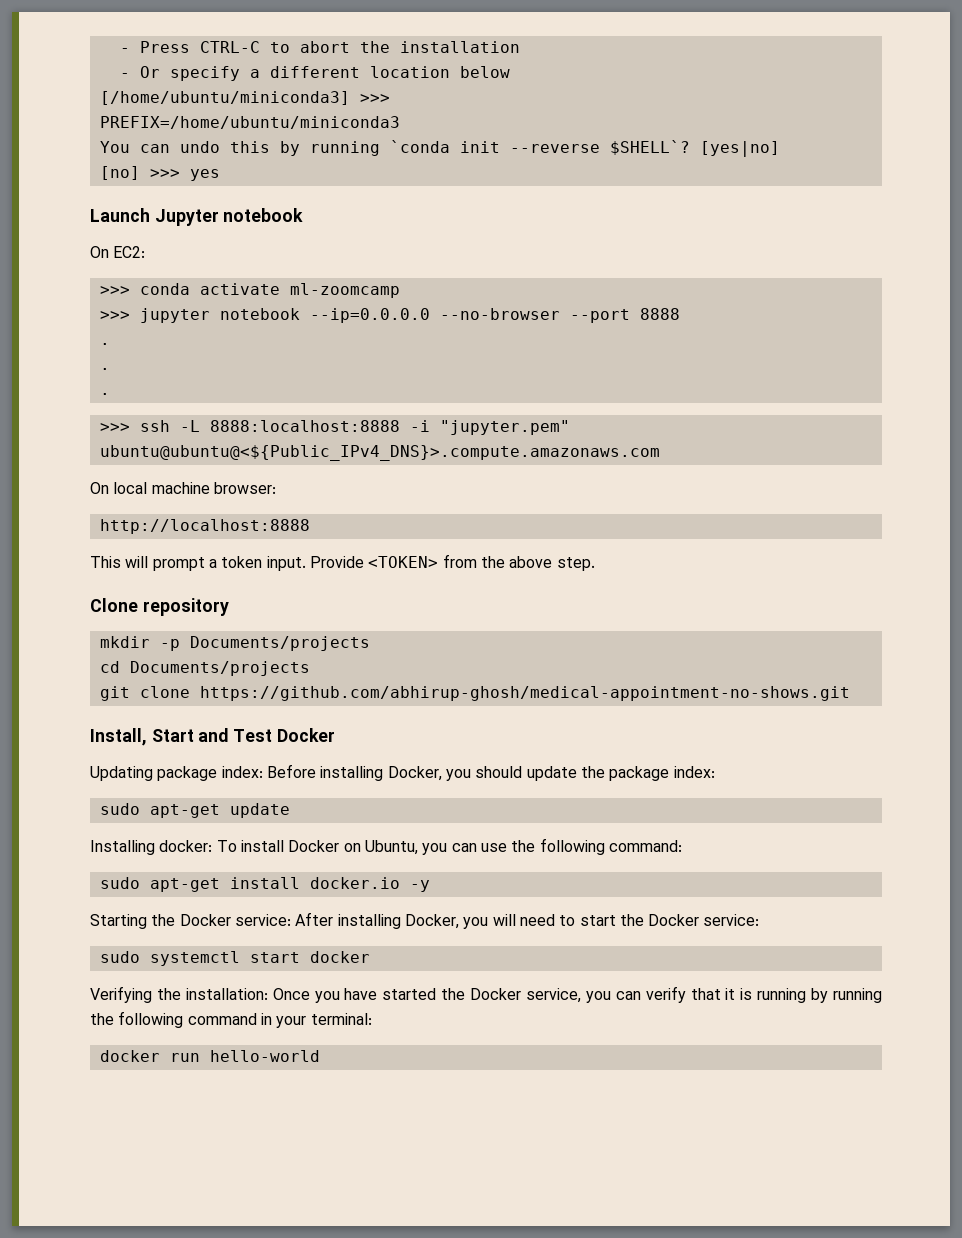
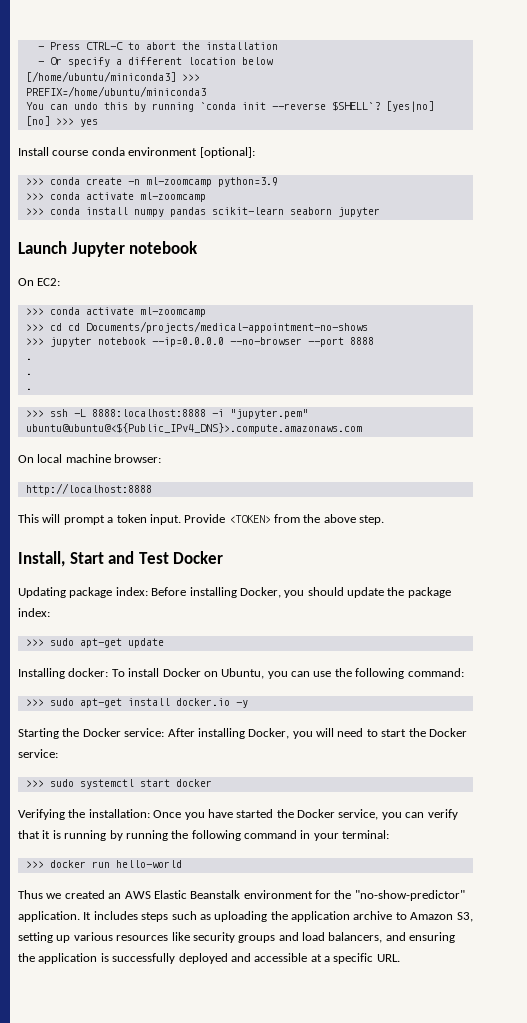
(220, 175) none -> [18,147,255,158] [25,177,278,187] [25,192,206,202] [25,207,380,217] // Install course conda environment [optional]: // >>> conda create -n ml-zoomcamp python=3.9 // >>> conda activate ml-zoomcamp // >>> conda install numpy pandas scikit-learn seaborn jupyter
(400, 290) none -> [25,321,368,333] // >>> cd cd Documents/projects/medical-appointment-no-shows
[90,598,229,616] [99,636,370,651] [99,661,310,676] [99,686,850,701] // Clone repository // mkdir -p Documents/projects // cd Documents/projects // git clone https://github.com/abhirup-ghosh/medical-appointment-no-shows.git -> (385, 520) none
(715, 772) none -> [25,639,44,646] >>>
(682, 846) none -> [25,699,44,706] >>>
(760, 920) none -> [25,780,44,787] >>>
(372, 1019) none -> [25,861,44,868] >>>
(320, 1056) none -> [18,890,465,901] [18,911,473,922] [18,932,456,943] [18,953,400,964] // Thus we created an AWS Elastic Beanstalk environment for the "no-show-predictor" application. It includes steps such as uploading the application archive to Amazon S3, setting up various resources like security groups and load balancers, and ensuring the application is successfully deployed and accessible at a specific URL.

